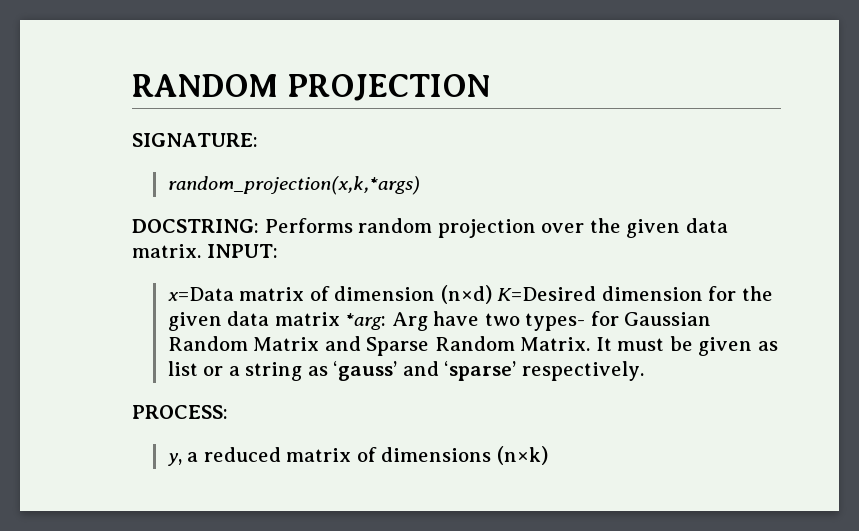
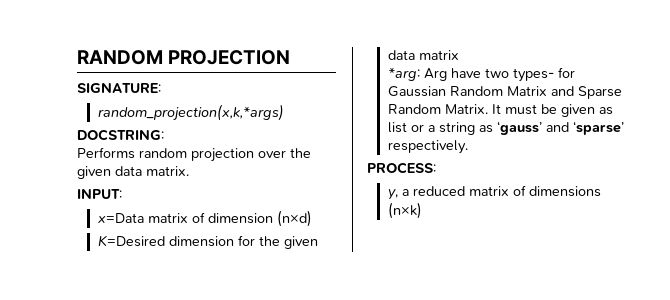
(259, 226) none -> (164, 135) //
(201, 251) none -> (189, 171) //
(492, 294) none -> (312, 218) //
(340, 319) none -> (459, 55) //

